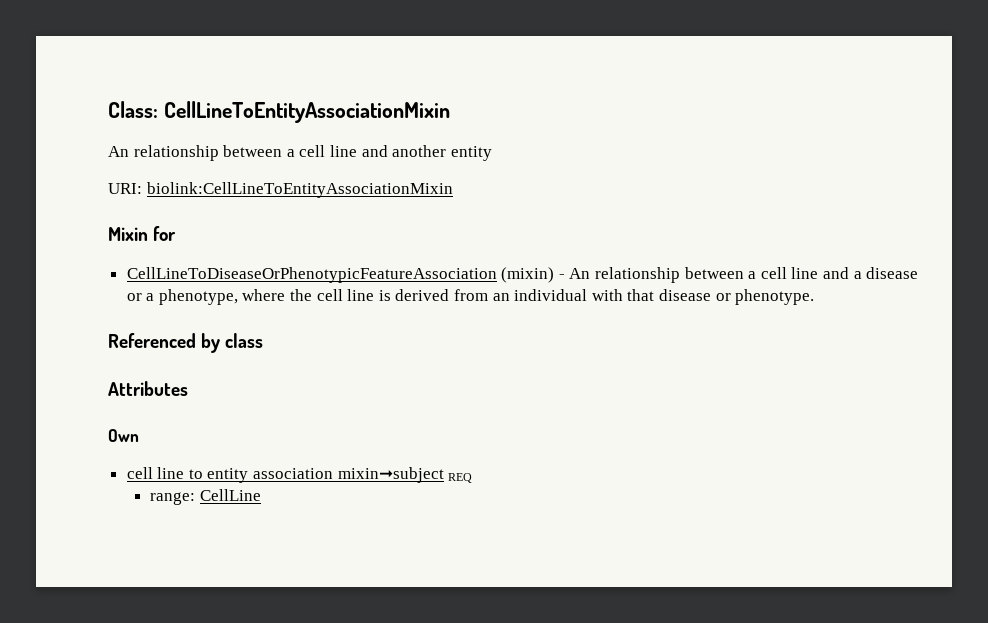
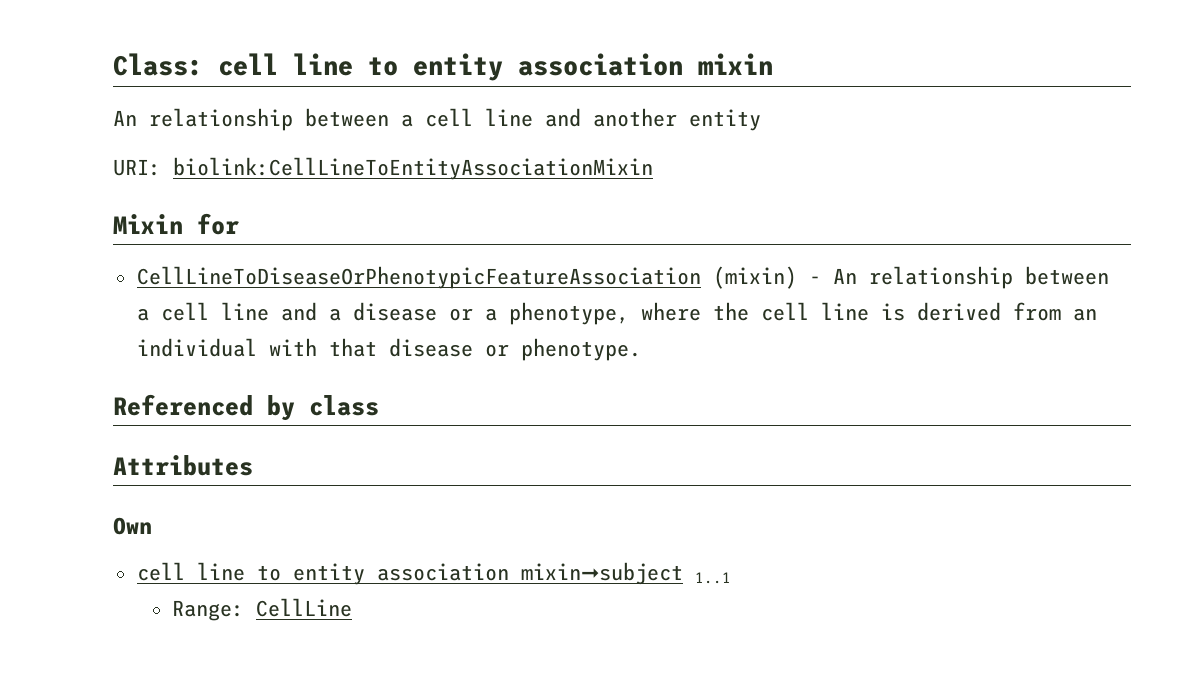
[163,101,450,123] CellLineToEntityAssociationMixin -> [218,53,773,81] cell line to entity association mixin
[448,473,473,483] [150,492,196,505] REQ // range: -> [694,572,731,584] [172,600,245,621] 1..1 // Range:

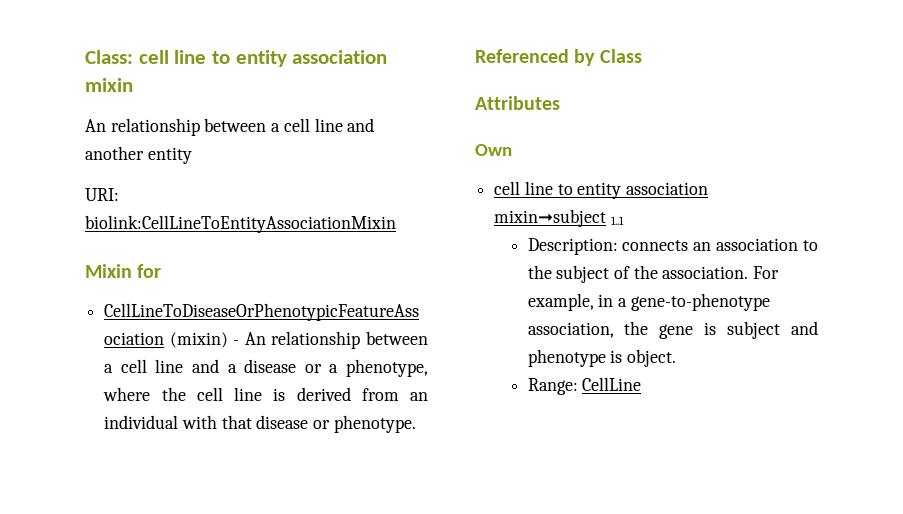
[309,395,379,416] class -> [599,49,642,63] Class
(731, 578) none -> [527,238,818,255] [527,265,780,283] [527,293,770,311] [527,321,819,339] [527,349,676,367] // Description: connects an association to the subject of the association. For example, in a gene-to-phenotype association, the gene is subject and phenotype is object.

